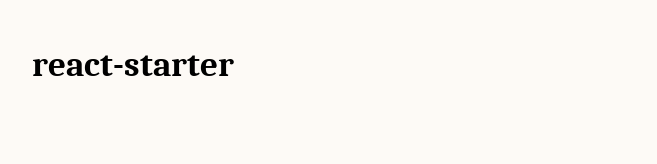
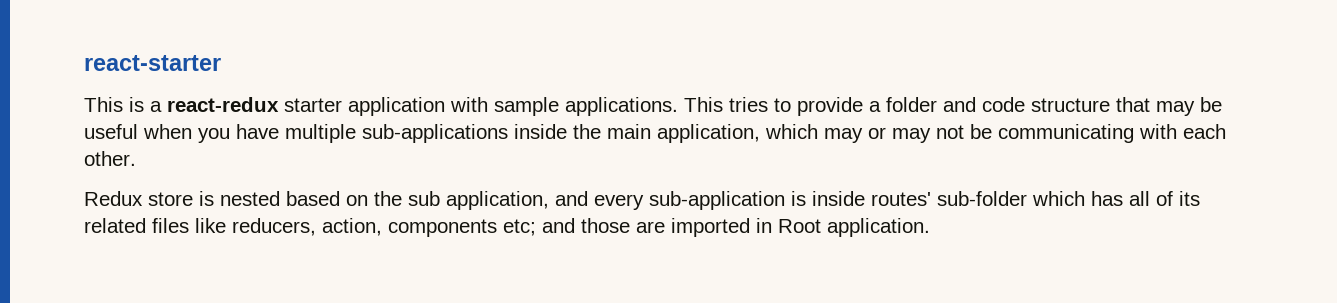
(234, 65) none -> [84,97,1222,116] [84,124,1226,143] [84,151,136,166] [84,191,1200,210] [84,218,930,237] // This is a react-redux starter application with sample applications. This tries to provide a folder and code structure that may be useful when you have multiple sub-applications inside the main application, which may or may not be communicating with each other. // Redux store is nested based on the sub application, and every sub-application is inside routes' sub-folder which has all of its related files like reducers, action, components etc; and those are imported in Root application.

